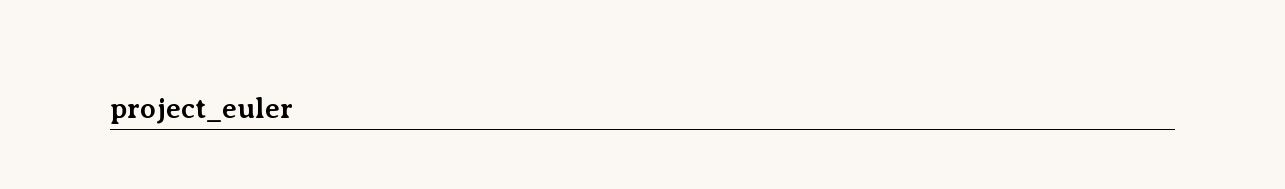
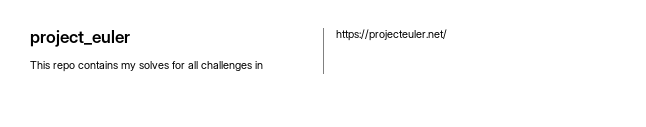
(293, 110) none -> [30,61,263,72] [336,29,447,41] // This repo contains my solves for all challenges in https://projecteuler.net/

